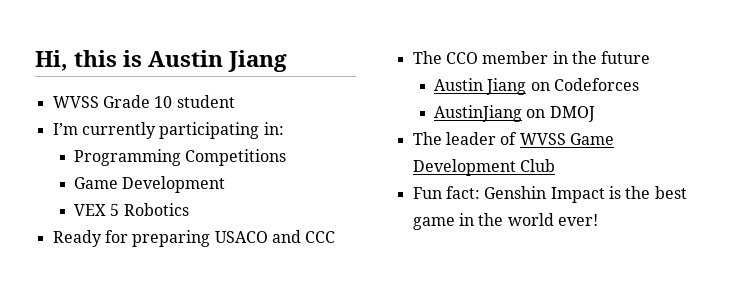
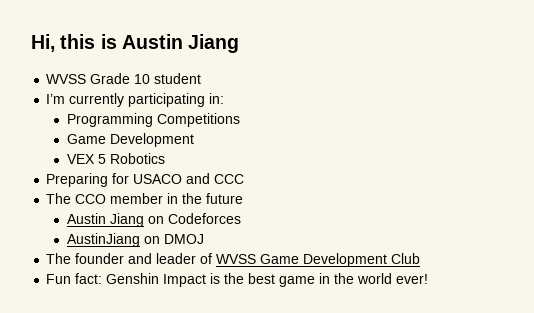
[52,230,211,247] Ready for preparing -> [46,173,130,187] Preparing for
(442, 138) none -> [75,253,153,264] founder and

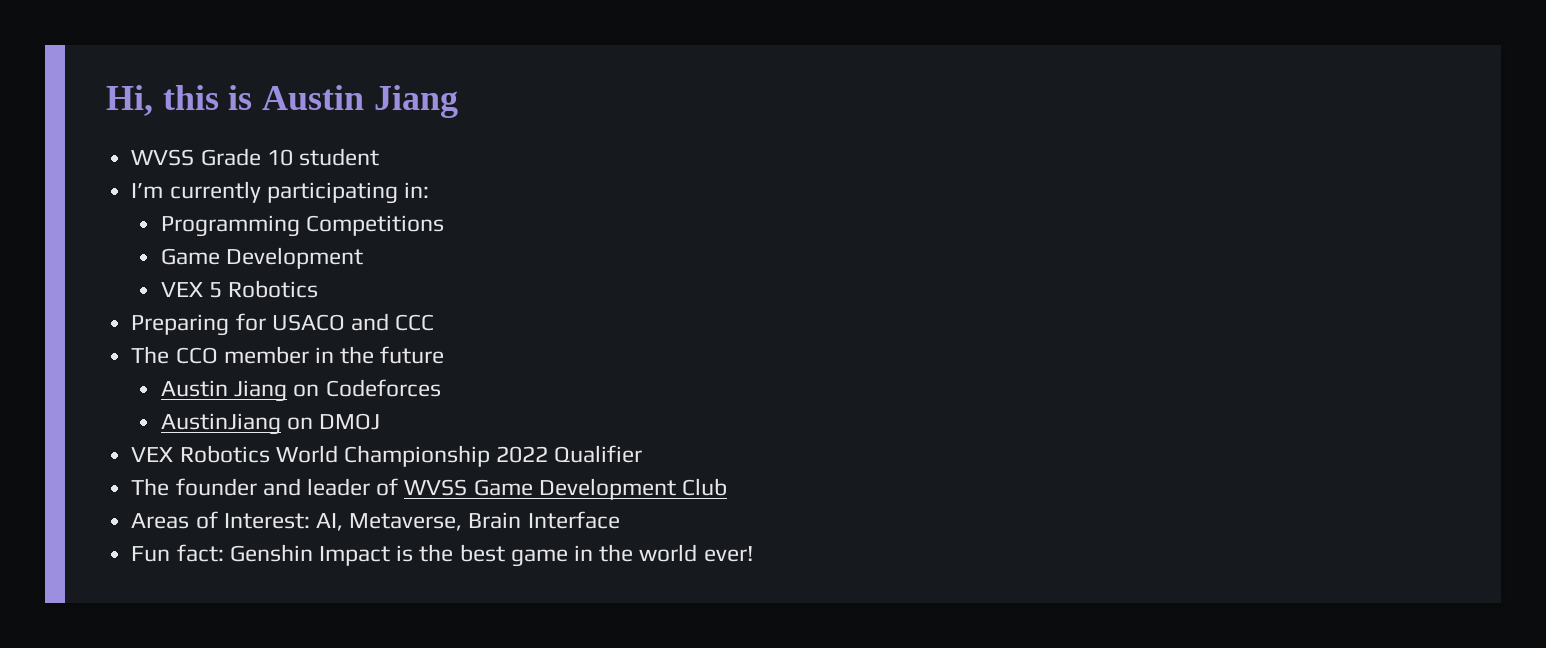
(204, 239) none -> [131,445,643,467] // VEX Robotics World Championship 2022 Qualifier
(421, 258) none -> [131,511,620,531] // Areas of Interest: AI, Metaverse, Brain Interface

